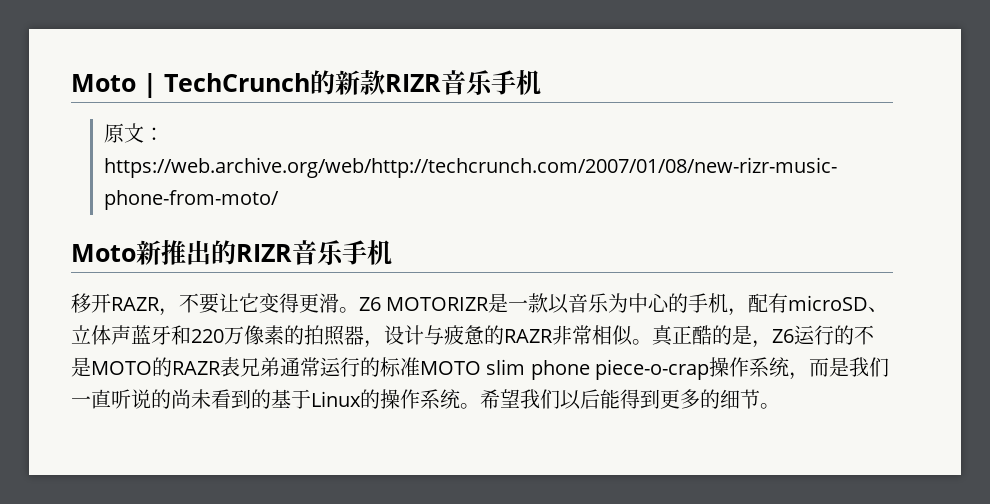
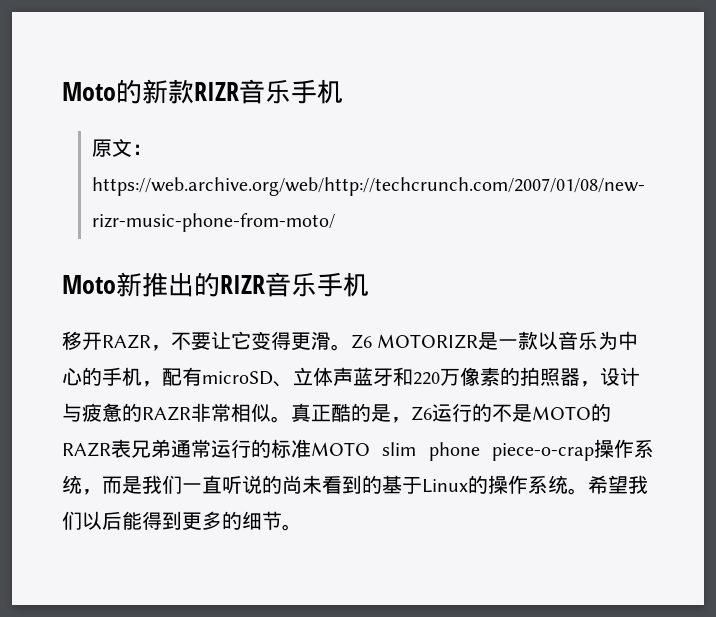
[71,73,310,98] Moto | TechCrunch -> [62,82,116,101] Moto

